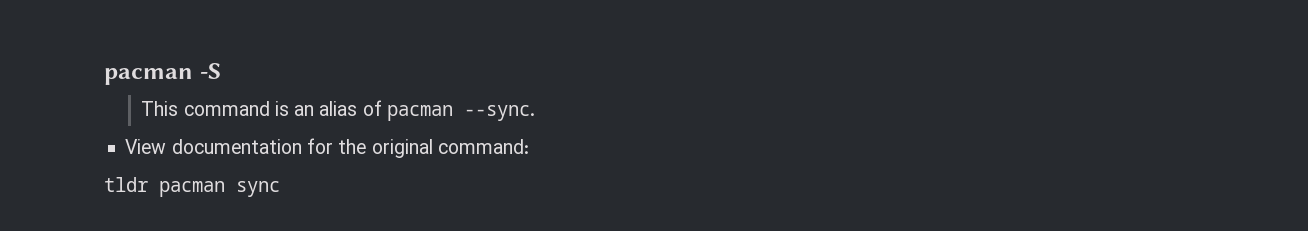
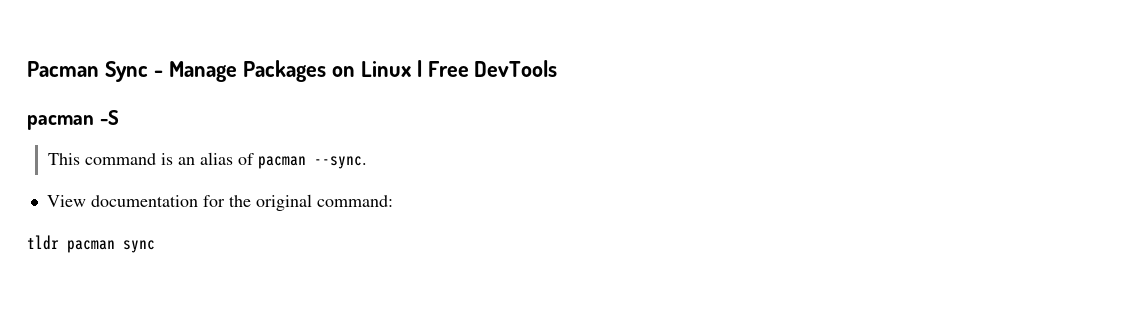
(104, 76) none -> [27,60,558,82] Pacman Sync - Manage Packages on Linux | Free DevTools //

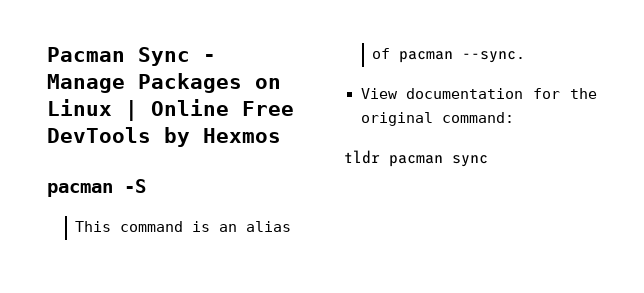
(422, 68) none -> [151,99,229,116] Online
(558, 68) none -> [164,127,281,147] by Hexmos

